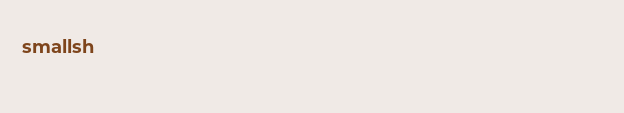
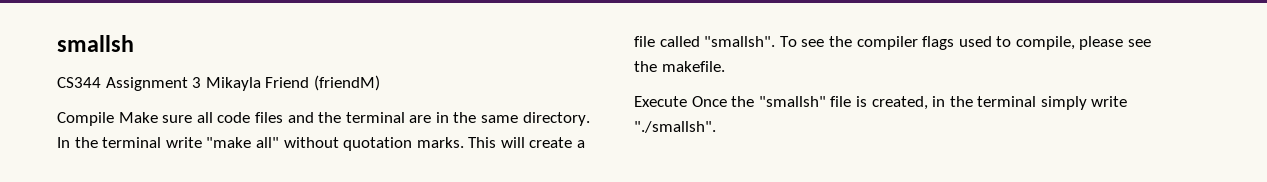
(94, 46) none -> [57,75,380,91] [57,112,590,126] [57,137,586,151] [634,36,1152,50] [634,61,725,72] [634,96,1128,110] [634,121,716,133] // CS344 Assignment 3 Mikayla Friend (friendM) // Compile Make sure all code files and the terminal are in the same directory. In the terminal write "make all" without quotation marks. This will create a file called "smallsh". To see the compiler flags used to compile, please see the makefile. // Execute Once the "smallsh" file is created, in the terminal simply write "./smallsh".

